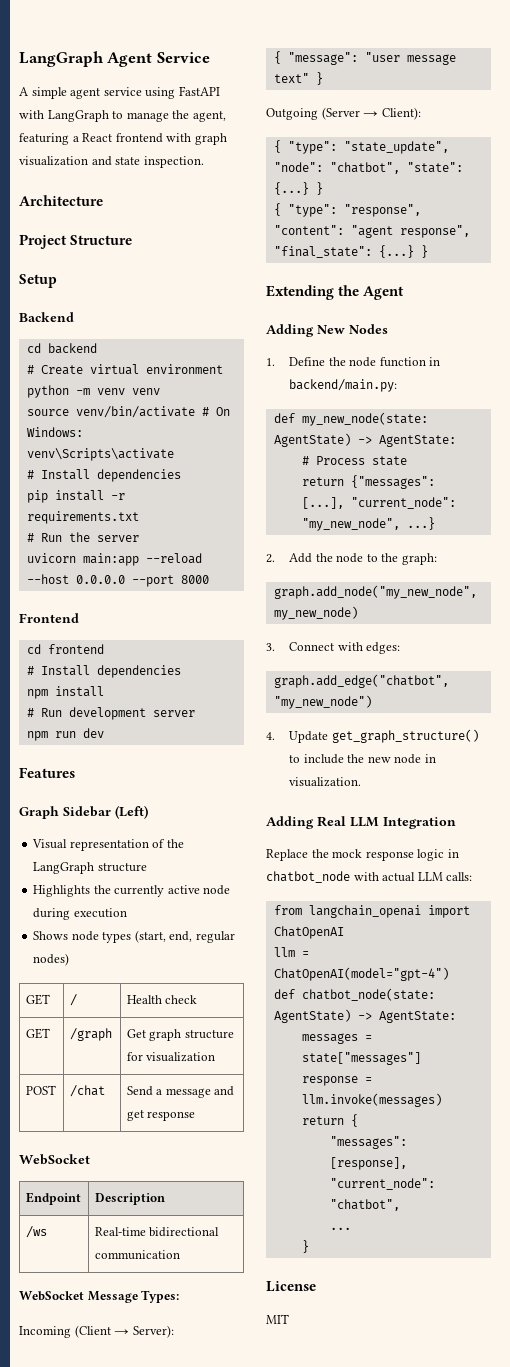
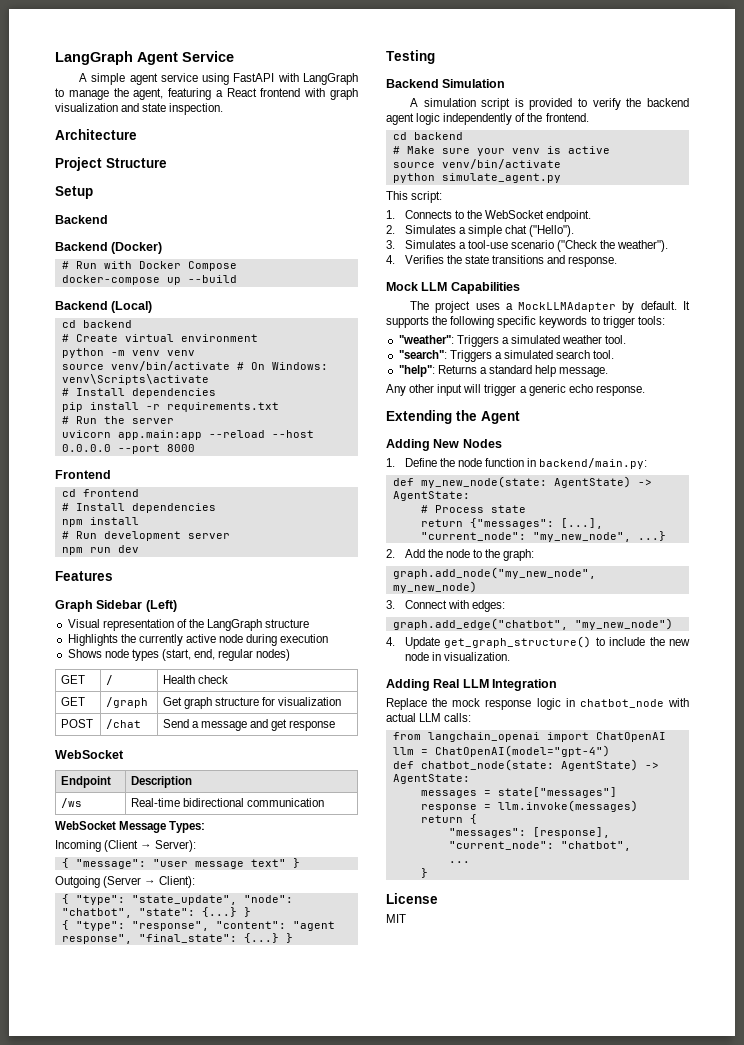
(74, 317) none -> [55,242,163,254] [61,261,237,271] [61,275,237,285] [55,301,153,313] // Backend (Docker) // # Run with Docker Compose // docker-compose up --build // Backend (Local)
[82,553,139,566] main:app -> [117,430,202,440] app.main:app
(428, 251) none -> [386,50,435,64] [386,79,506,88] [409,98,689,110] [386,113,589,125] [392,132,463,140] [392,146,610,156] [392,159,561,169] [392,173,561,183] [386,191,443,203] [386,210,592,222] [386,225,575,237] [386,240,669,252] [386,255,618,267] [386,282,520,294] [409,301,690,313] [386,316,665,328] [398,335,627,347] [398,350,615,362] [398,365,609,377] [386,384,645,396] // Testing // Backend Simulation // A simulation script is provided to verify the backend agent logic independently of the frontend. // cd backend // # Make sure your venv is active // source venv/bin/activate // python simulate_agent.py // This script: // 1. Connects to the WebSocket endpoint. // 2. Simulates a simple chat ("Hello"). // 3. Simulates a tool-use scenario ("Check the weather"). // 4. Verifies the state transitions and response. // Mock LLM Capabilities // The project uses a MockLLMAdapter by default. It supports the following specific keywords to trigger tools: // "weather": Triggers a simulated weather tool. // "search": Triggers a simulated search tool. // "help": Returns a standard help message. // Any other input will trigger a generic echo response.

